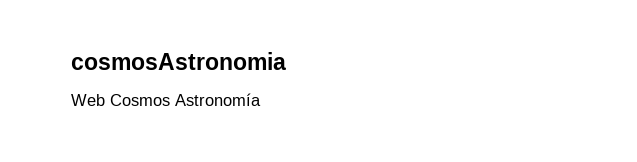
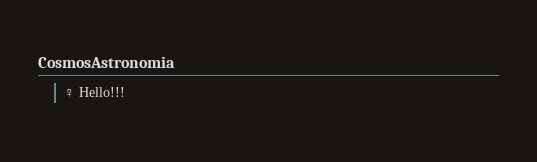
[71,52,286,70] [71,93,261,106] cosmosAstronomia // Web Cosmos Astronomía -> [38,56,175,68] [63,87,125,97] CosmosAstronomia // ♀ Hello!!!

